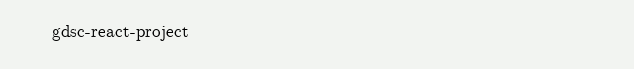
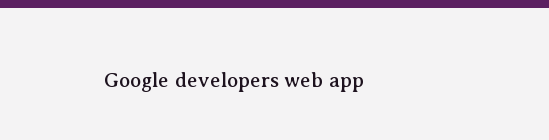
[52,25,189,41] gdsc-react-project -> [104,72,364,92] Google developers web app

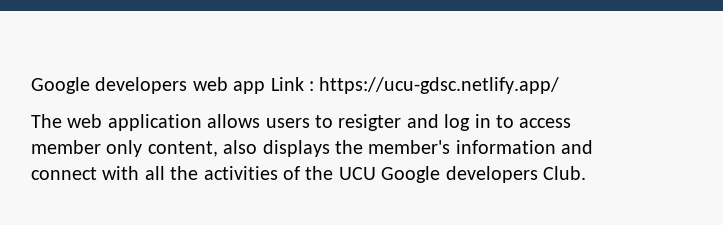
(364, 84) none -> [270,77,560,94] [31,114,572,131] [31,140,594,157] [31,166,586,183] Link : https://ucu-gdsc.netlify.app/ // The web application allows users to resigter and log in to access member only content, also displays the member's information and connect with all the activities of the UCU Google developers Club.

